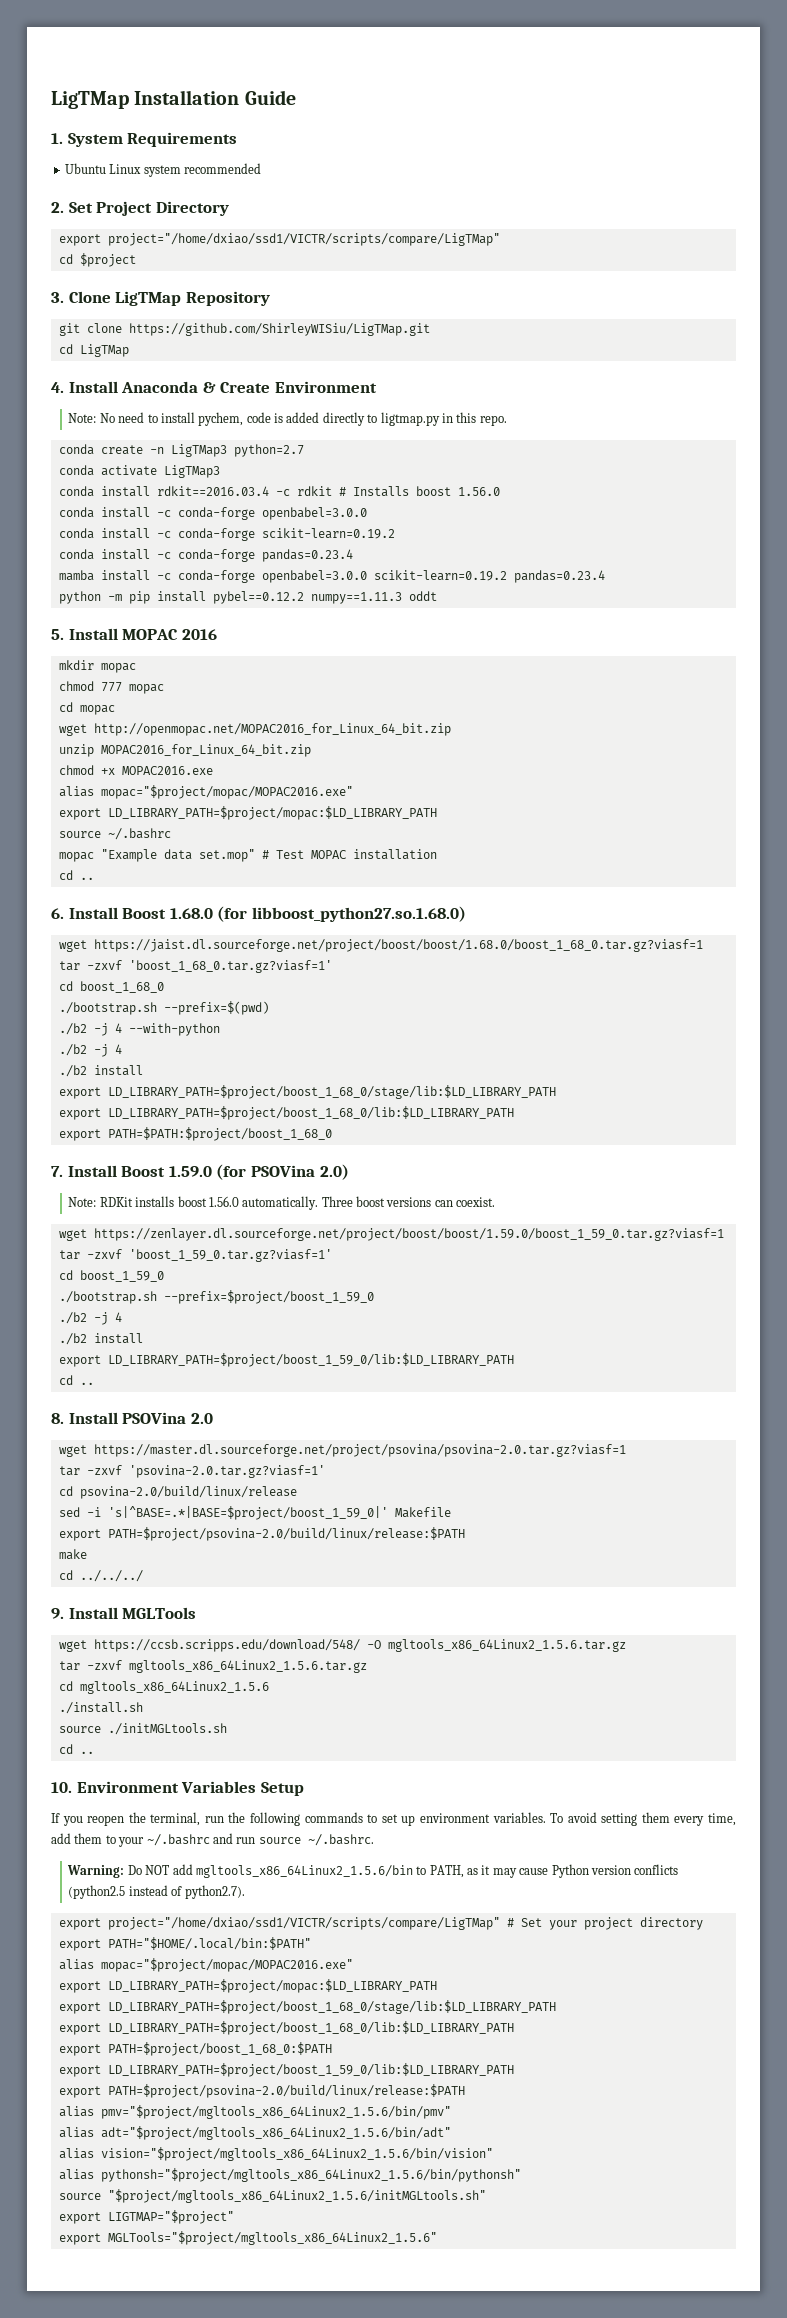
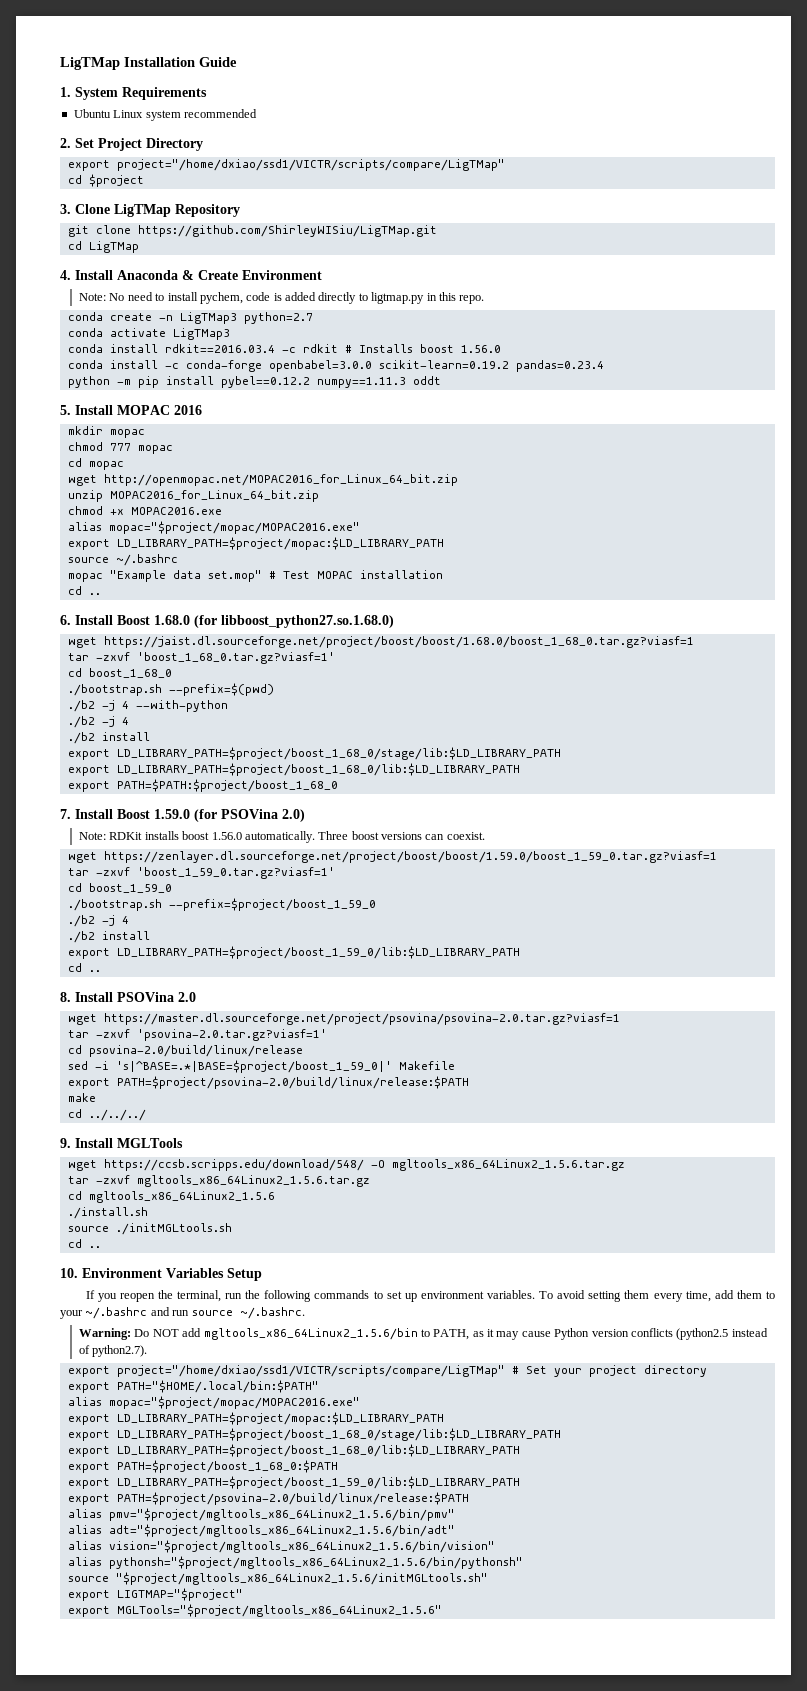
[58,528,395,541] [58,549,353,562] [58,570,367,583] // conda install -c conda-forge scikit-learn=0.19.2 // conda install -c conda-forge pandas=0.23.4 // mamba install -c conda-forge openbabel=3.0.0 -> (372, 366) none

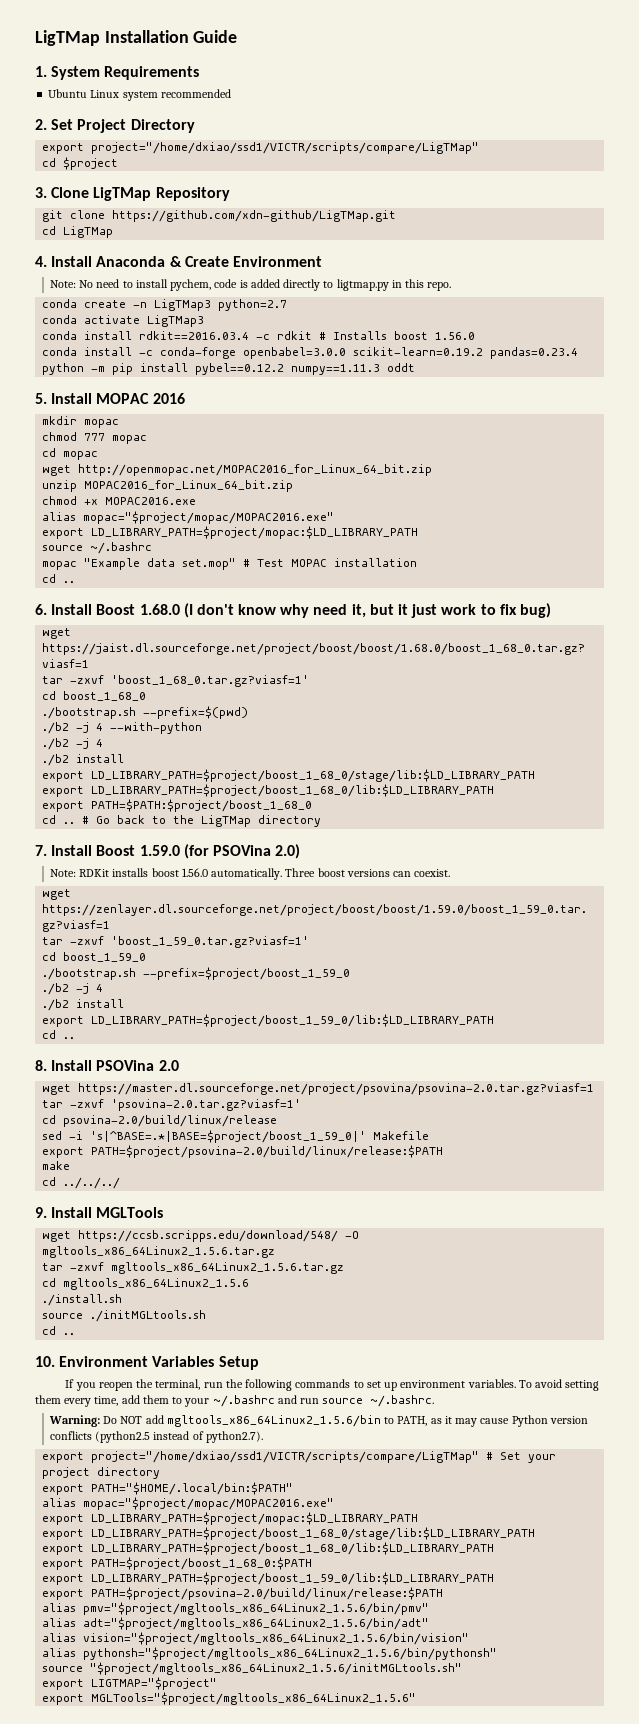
[137,225,437,237] https://github.com/ShirleyWISiu/LigTMap.git -> [112,210,397,222] https://github.com/xdn-github/LigTMap.git
[194,615,394,628] (for libboost_python27.so.1.68.0) -> [183,603,551,618] (I don't know why need it, but it just work to fix bug)
(338, 785) none -> [42,815,322,827] // cd .. # Go back to the LigTMap directory

